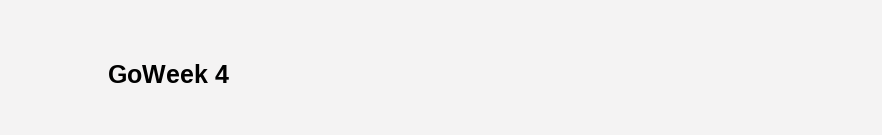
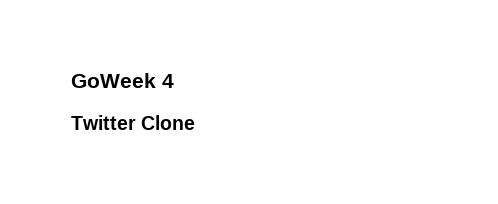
(229, 74) none -> [71,115,196,130] // Twitter Clone

